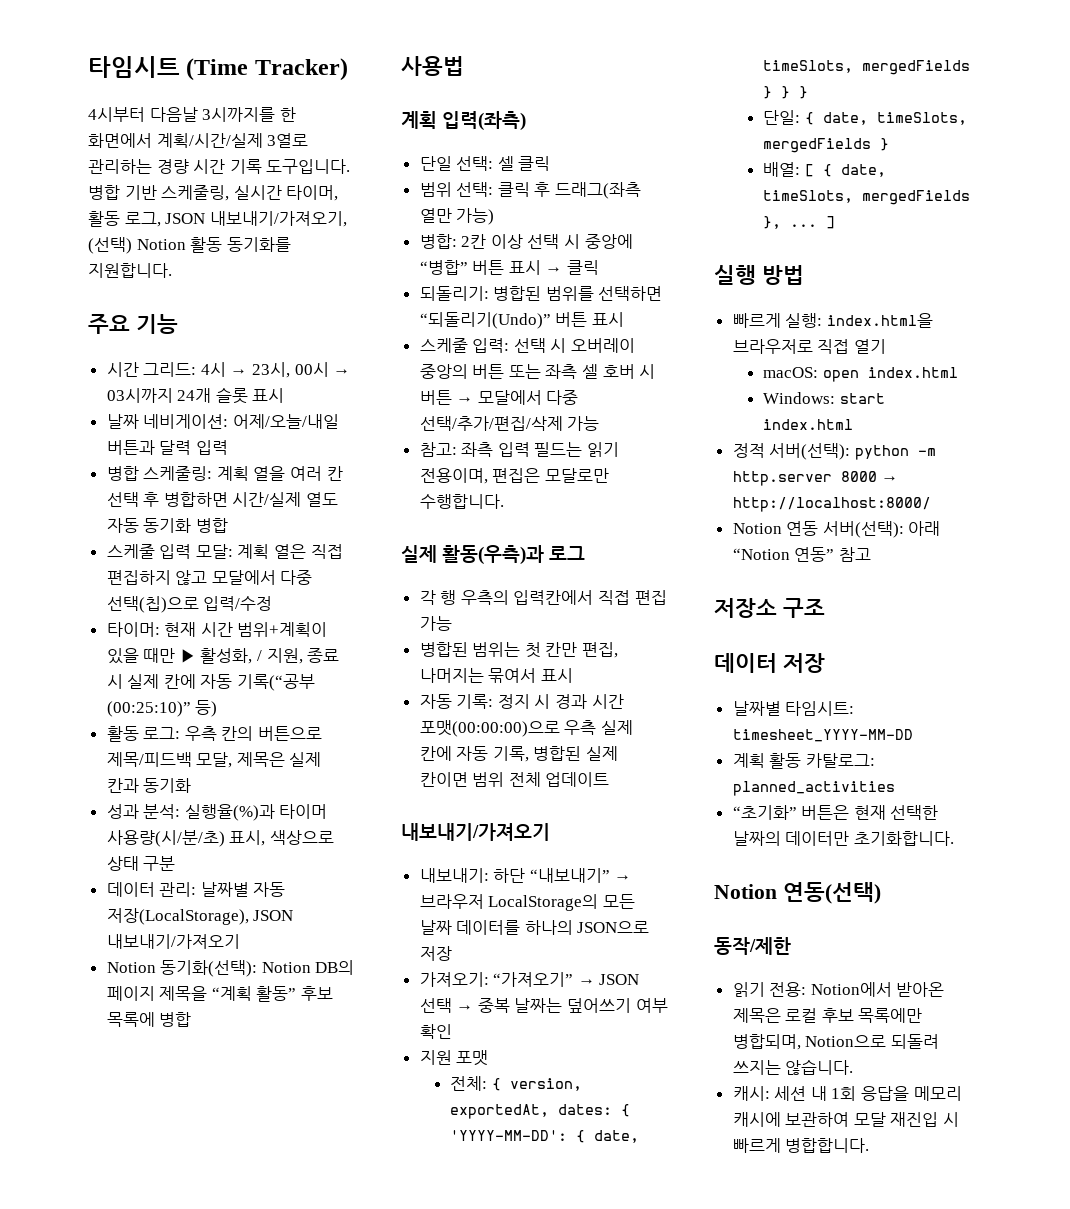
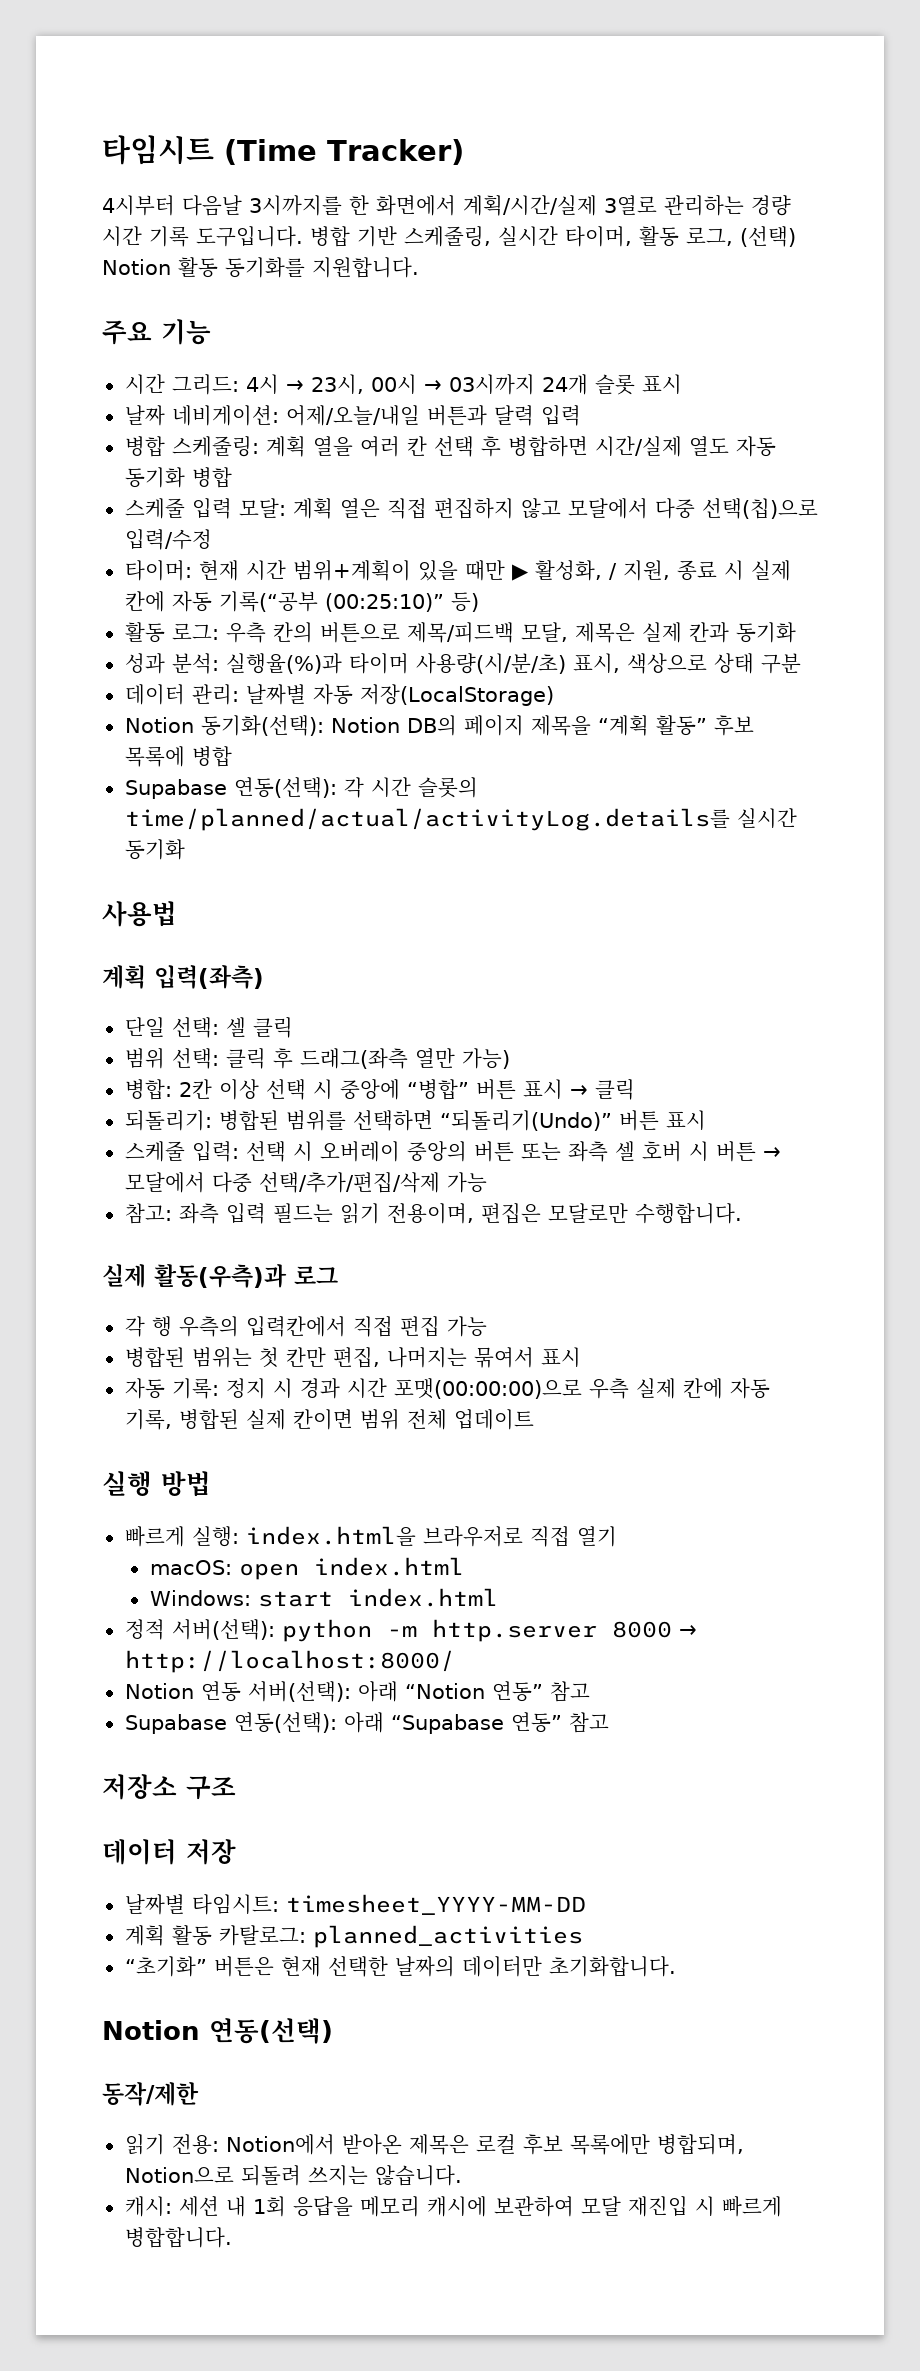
[165,211,347,227] JSON 내보내기/가져오기, -> (733, 236) none
[106,908,294,925] [106,934,240,949] 저장(LocalStorage), JSON 내보내기/가져오기 -> [359,684,554,706] 저장(LocalStorage)
(192, 1019) none -> [124,777,478,799] [124,808,797,831] [124,839,185,860] // Supabase 연동(선택): 각 시간 슬롯의 time/planned/actual/activityLog.details를 실시간 동기화
[401,823,550,841] [419,868,632,883] [419,894,635,911] [419,920,650,935] [419,946,452,961] [419,972,640,987] [419,998,668,1013] [419,1024,452,1039] [419,1050,489,1066] [450,1076,582,1091] [450,1104,631,1119] [450,1130,640,1143] [763,60,971,75] [763,86,809,99] [763,110,967,125] [763,138,890,153] [763,162,886,177] [763,190,971,205] [763,216,836,229] // 내보내기/가져오기 // 내보내기: 하단 “내보내기” → 브라우저 LocalStorage의 모든 날짜 데이터를 하나의 JSON으로 저장 // 가져오기: “가져오기” → JSON 선택 → 중복 날짜는 덮어쓰기 여부 확인 // 지원 포맷 // 전체: { version, exportedAt, dates: { 'YYYY-MM-DD': { date, timeSlots, mergedFields } } } // 단일: { date, timeSlots, mergedFields } // 배열: [ { date, timeSlots, mergedFields }, ... ] -> (534, 1419) none
(871, 554) none -> [124,1712,609,1734] // Supabase 연동(선택): 아래 “Supabase 연동” 참고

